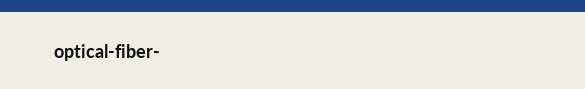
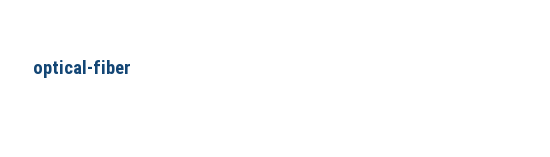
[54,44,160,61] optical-fiber- -> [33,60,131,78] optical-fiber

